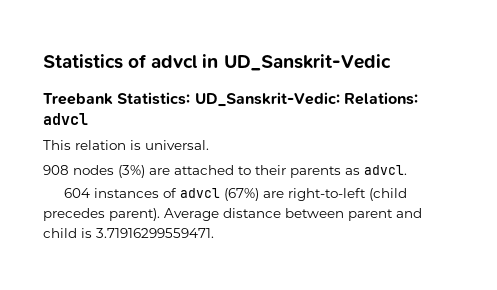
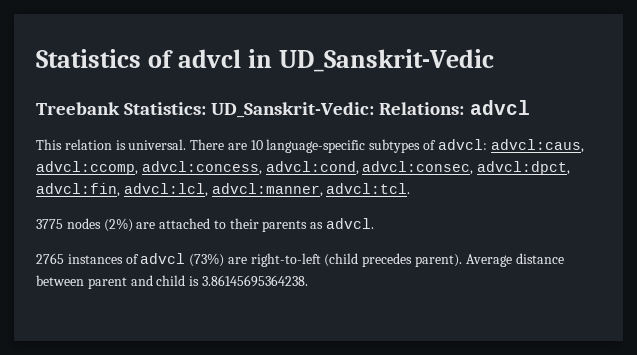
[43,165,145,178] // 908 nodes (3%) -> [190,139,584,153] [36,161,571,175] [36,183,411,197] [36,218,133,232] There are 10 language-specific subtypes of advcl: advcl:caus, advcl:ccomp, advcl:concess, advcl:cond, advcl:consec, advcl:dpct, advcl:fin, advcl:lcl, advcl:manner, advcl:tcl. // 3775 nodes (2%)
[64,188,91,198] 604 -> [36,253,64,264] 2765
[224,188,260,201] (67%) -> [189,253,225,267] (73%)
[96,228,214,238] 3.71916299559471. -> [201,275,308,287] 3.86145695364238.

